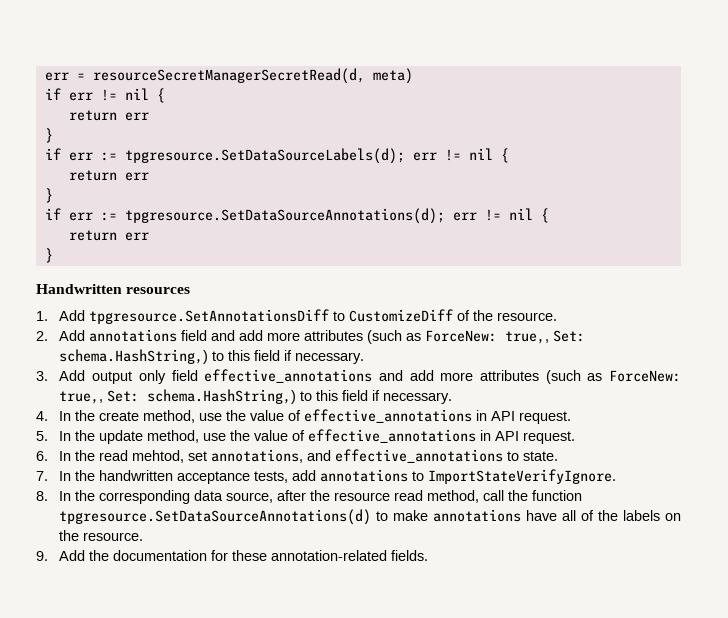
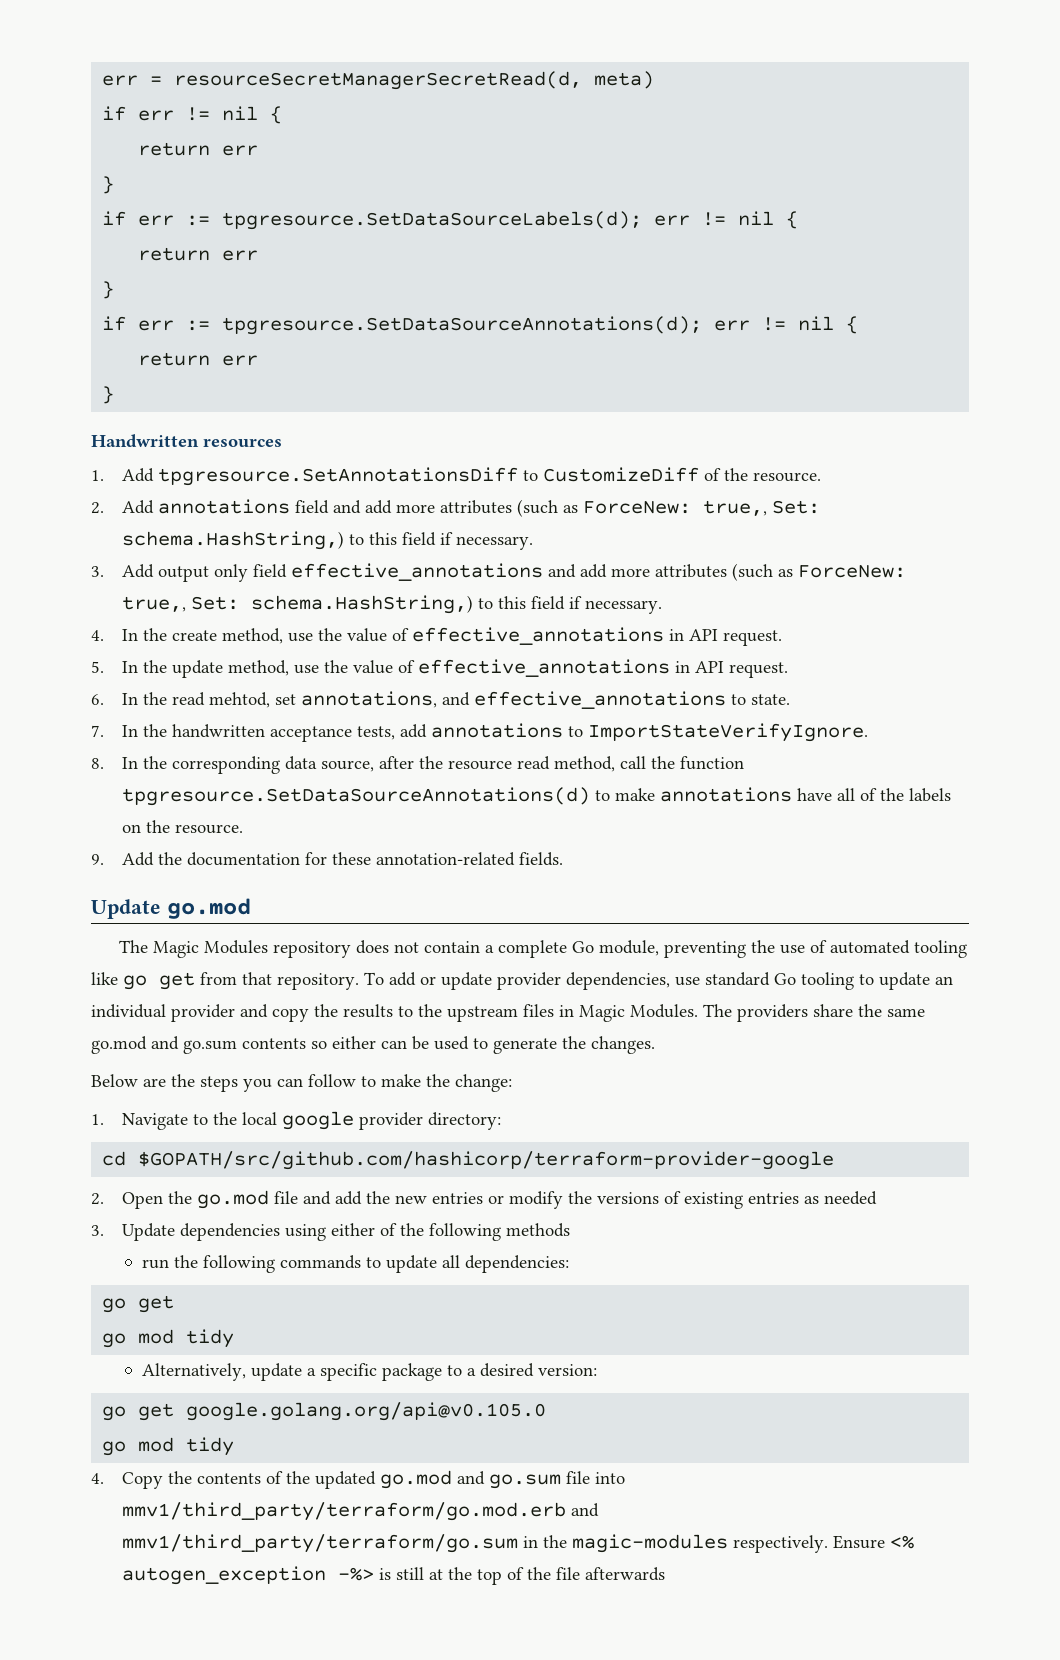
(429, 555) none -> [91,898,251,919] [118,940,967,958] [91,972,953,990] [91,1004,925,1022] [91,1036,655,1054] [91,1074,512,1092] [91,1111,501,1130] [102,1151,835,1170] [91,1190,877,1209] [91,1223,570,1241] [142,1255,570,1273] [102,1295,175,1313] [102,1329,235,1348] [142,1363,598,1381] [102,1402,547,1421] [102,1437,235,1456] [91,1470,625,1489] [121,1502,599,1521] [121,1534,914,1553] [121,1566,665,1585] // Update go.mod // The Magic Modules repository does not contain a complete Go module, preventing the use of automated tooling like go get from that repository. To add or update provider dependencies, use standard Go tooling to update an individual provider and copy the results to the upstream files in Magic Modules. The providers share the same go.mod and go.sum contents so either can be used to generate the changes. // Below are the steps you can follow to make the change: // 1. Navigate to the local google provider directory: // cd $GOPATH/src/github.com/hashicorp/terraform-provider-google // 2. Open the go.mod file and add the new entries or modify the versions of existing entries as needed // 3. Update dependencies using either of the following methods // run the following commands to update all dependencies: // go get // go mod tidy // Alternatively, update a specific package to a desired version: // go get google.golang.org/api@v0.105.0 // go mod tidy // 4. Copy the contents of the updated go.mod and go.sum file into mmv1/third_party/terraform/go.mod.erb and mmv1/third_party/terraform/go.sum in the magic-modules respectively. Ensure <% autogen_exception -%> is still at the top of the file afterwards

